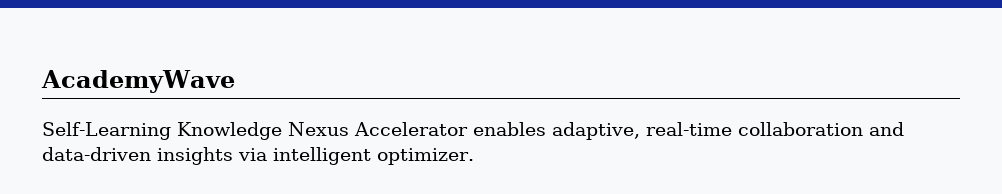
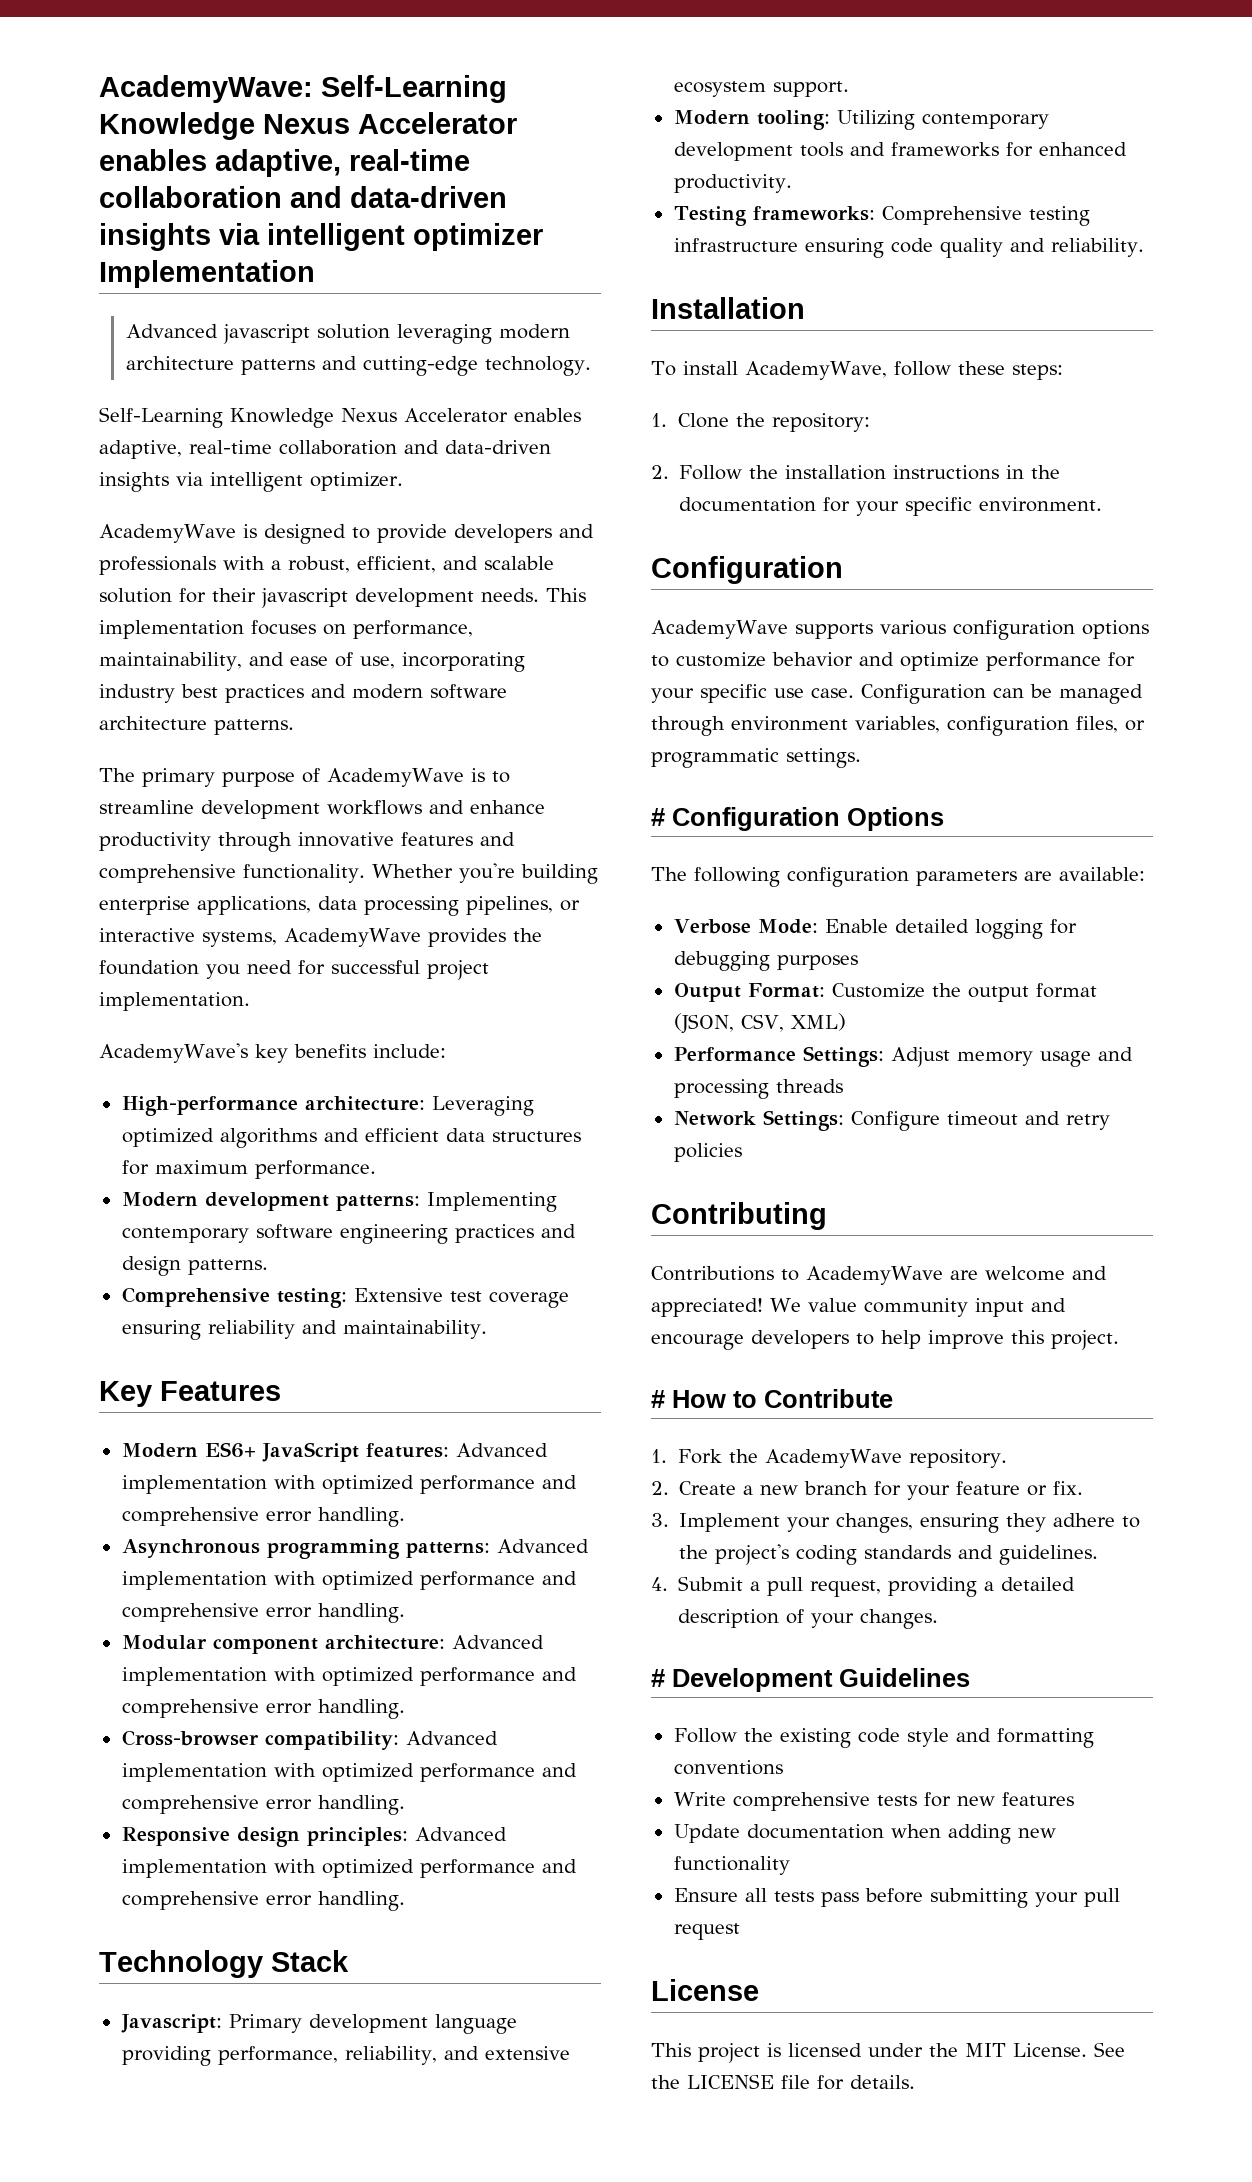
[41,70,235,93] AcademyWave -> [99,75,507,103] [99,112,517,140] [99,149,470,177] [99,186,507,208] [99,223,543,251] [99,260,315,288] [125,324,570,344] [125,356,591,376] AcademyWave: Self-Learning Knowledge Nexus Accelerator enables adaptive, real-time collaboration and data-driven insights via intelligent optimizer Implementation // Advanced javascript solution leveraging modern architecture patterns and cutting-edge technology.
(474, 156) none -> [99,524,594,544] [99,556,554,575] [99,588,586,608] [99,620,473,639] [99,652,525,672] [99,684,507,703] [99,716,294,735] [99,768,510,787] [99,800,545,819] [99,832,515,852] [99,863,598,884] [99,896,580,916] [99,928,542,947] [99,960,489,980] [99,992,250,1011] [99,1043,446,1063] [121,1096,534,1116] [121,1128,581,1148] [121,1160,376,1179] [121,1192,557,1212] [121,1224,576,1244] [121,1256,268,1276] [121,1287,569,1308] [121,1320,487,1340] [99,1381,281,1407] [121,1442,548,1462] [121,1475,577,1494] [121,1507,405,1527] [121,1539,589,1559] [121,1571,577,1590] [121,1603,405,1623] [121,1635,544,1654] [121,1667,577,1686] [121,1699,405,1719] [121,1730,498,1750] [121,1763,577,1782] [121,1795,405,1815] [121,1827,507,1847] [121,1859,577,1878] [121,1891,405,1911] [99,1950,349,1978] [120,2014,517,2034] [121,2046,570,2066] [673,81,849,97] [673,110,1049,130] [673,142,1127,161] [673,174,792,193] [673,206,1090,226] [673,238,1144,258] [651,297,805,319] [651,361,1063,380] [651,413,870,432] [651,465,1061,480] [679,497,1103,516] [651,556,843,584] [651,620,1149,640] [651,652,1135,671] [651,684,1143,704] [651,716,1145,736] [651,748,861,768] [651,807,944,831] [651,867,1145,887] [673,919,1077,939] [673,951,858,971] [673,983,1097,1002] [673,1013,846,1034] [673,1046,1133,1067] [673,1079,843,1099] [673,1110,1110,1131] [673,1143,742,1162] [651,1202,827,1230] [651,1266,1107,1285] [651,1298,1066,1317] [651,1330,1119,1350] [651,1389,893,1408] [651,1449,1007,1468] [651,1481,1084,1500] [651,1513,1141,1533] [679,1544,1099,1565] [651,1576,1076,1597] [678,1609,939,1629] [651,1668,970,1692] [673,1728,1094,1748] [673,1760,783,1775] [673,1792,1074,1811] [673,1824,1056,1844] [673,1856,790,1875] [673,1888,1120,1908] [673,1923,740,1940] [651,1979,759,2001] [651,2042,1125,2063] [651,2074,915,2090] // AcademyWave is designed to provide developers and professionals with a robust, efficient, and scalable solution for their javascript development needs. This implementation focuses on performance, maintainability, and ease of use, incorporating industry best practices and modern software architecture patterns. // The primary purpose of AcademyWave is to streamline development workflows and enhance productivity through innovative features and comprehensive functionality. Whether you're building enterprise applications, data processing pipelines, or interactive systems, AcademyWave provides the foundation you need for successful project implementation. // AcademyWave's key benefits include: // High-performance architecture: Leveraging optimized algorithms and efficient data structures for maximum performance. // Modern development patterns: Implementing contemporary software engineering practices and design patterns. // Comprehensive testing: Extensive test coverage ensuring reliability and maintainability. // Key Features // Modern ES6+ JavaScript features: Advanced implementation with optimized performance and comprehensive error handling. // Asynchronous programming patterns: Advanced implementation with optimized performance and comprehensive error handling. // Modular component architecture: Advanced implementation with optimized performance and comprehensive error handling. // Cross-browser compatibility: Advanced implementation with optimized performance and comprehensive error handling. // Responsive design principles: Advanced implementation with optimized performance and comprehensive error handling. // Technology Stack // Javascript: Primary development language providing performance, reliability, and extensive ecosystem support. // Modern tooling: Utilizing contemporary development tools and frameworks for enhanced productivity. // Testing frameworks: Comprehensive testing infrastructure ensuring code quality and reliability. // Installation // To install AcademyWave, follow these steps: // 1. Clone the repository: // 2. Follow the installation instructions in the documentation for your specific environment. // Configuration // AcademyWave supports various configuration options to customize behavior and optimize performance for your specific use case. Configuration can be managed through environment variables, configuration files, or programmatic settings. // # Configuration Options // The following configuration parameters are available: // Verbose Mode: Enable detailed logging for debugging purposes // Output Format: Customize the output format (JSON, CSV, XML) // Performance Settings: Adjust memory usage and processing threads // Network Settings: Configure timeout and retry policies // Contributing // Contributions to AcademyWave are welcome and appreciated! We value community input and encourage developers to help improve this project. // # How to Contribute // 1. Fork the AcademyWave repository. // 2. Create a new branch for your feature or fix. // 3. Implement your changes, ensuring they adhere to the project's coding standards and guidelines. // 4. Submit a pull request, providing a detailed description of your changes. // # Development Guidelines // Follow the existing code style and formatting conventions // Write comprehensive tests for new features // Update documentation when adding new functionality // Ensure all tests pass before submitting your pull request // License // This project is licensed under the MIT License. See the LICENSE file for details.

